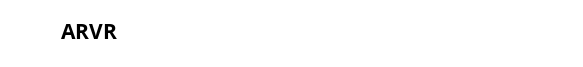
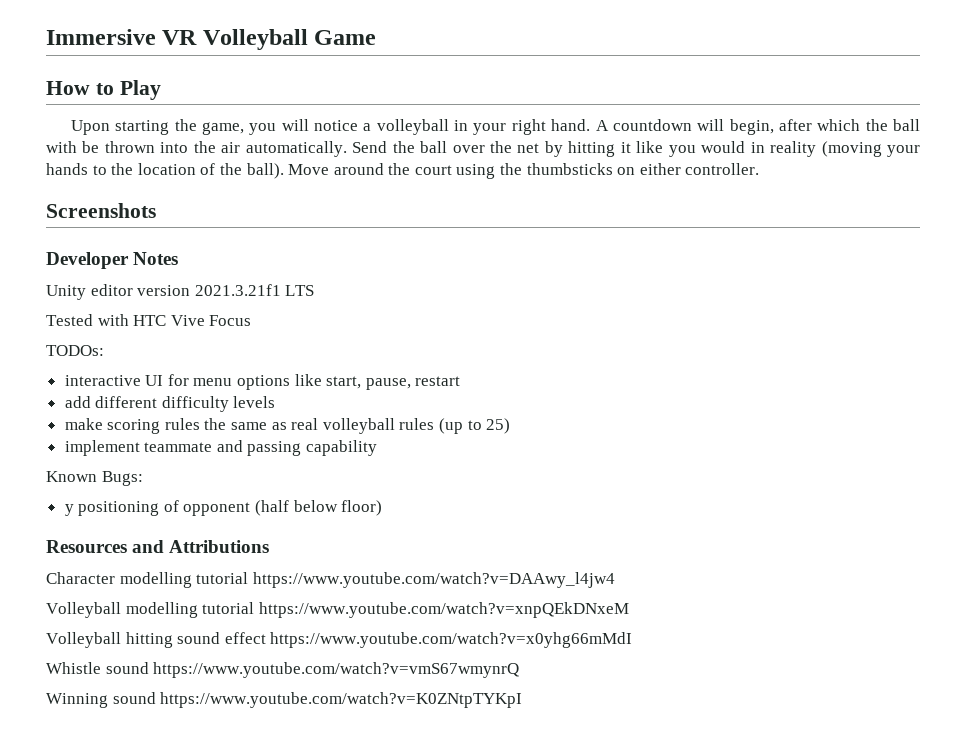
[61,24,117,39] ARVR -> [46,29,377,50] [46,80,161,100] [70,119,921,135] [46,141,921,157] [46,163,760,179] [46,203,156,218] [46,252,179,269] [46,284,315,300] [46,314,252,326] [46,345,104,356] [64,374,461,390] [64,396,276,412] [64,418,511,434] [64,440,378,456] [46,471,143,486] [64,500,383,516] [46,540,270,553] [46,572,615,588] [46,602,629,618] [46,632,633,648] [46,662,520,678] [46,692,523,708] Immersive VR Volleyball Game // How to Play // Upon starting the game, you will notice a volleyball in your right hand. A countdown will begin, after which the ball with be thrown into the air automatically. Send the ball over the net by hitting it like you would in reality (moving your hands to the location of the ball). Move around the court using the thumbsticks on either controller. // Screenshots // Developer Notes // Unity editor version 2021.3.21f1 LTS // Tested with HTC Vive Focus // TODOs: // interactive UI for menu options like start, pause, restart // add different difficulty levels // make scoring rules the same as real volleyball rules (up to 25) // implement teammate and passing capability // Known Bugs: // y positioning of opponent (half below floor) // Resources and Attributions // Character modelling tutorial https://www.youtube.com/watch?v=DAAwy_l4jw4 // Volleyball modelling tutorial https://www.youtube.com/watch?v=xnpQEkDNxeM // Volleyball hitting sound effect https://www.youtube.com/watch?v=x0yhg66mMdI // Whistle sound https://www.youtube.com/watch?v=vmS67wmynrQ // Winning sound https://www.youtube.com/watch?v=K0ZNtpTYKpI

